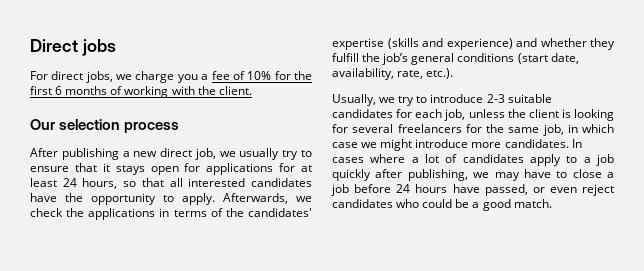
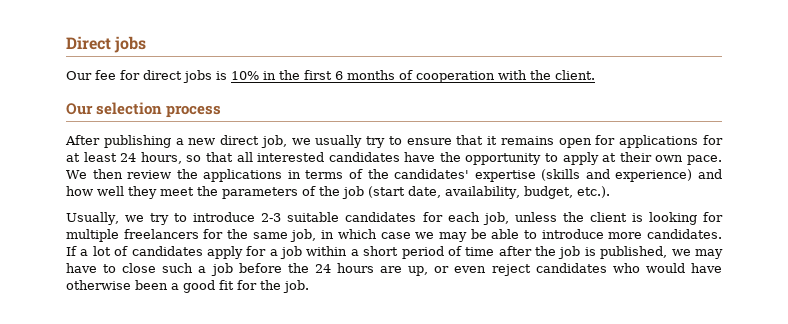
[30,71,291,83] For direct jobs, we charge you a fee of 10% for -> [66,70,276,83] Our fee for direct jobs is 10% in
[124,86,169,98] working -> [416,71,495,83] cooperation
[115,165,145,175] stays -> [500,136,554,145] remains
[182,193,312,205] [30,208,63,217] apply. Afterwards, we check -> [562,152,722,165] [66,169,172,179] apply at their own pace. We then review
[540,38,615,50] [332,53,515,65] whether they fulfill the job’s general conditions -> [66,186,364,199] how well they meet the parameters of the job
[397,70,424,79] rate, -> [523,186,573,199] budget,
[352,124,394,133] several -> [66,229,119,242] multiple
[380,139,582,151] [332,154,406,163] might introduce more candidates. In cases where -> [438,229,722,242] [66,246,77,256] may be able to introduce more candidates. If
[566,154,614,166] [332,169,468,181] to a job quickly after publishing, -> [246,246,668,259] for a job within a short period of time after the job is published,
(602, 173) none -> [162,263,194,273] such
(392, 188) none -> [287,263,309,273] the
[452,184,528,196] have passed, -> [380,266,429,276] are up,
[422,199,552,211] could be a good match. -> [645,263,722,273] [66,280,309,293] would have otherwise been a good fit for the job.

